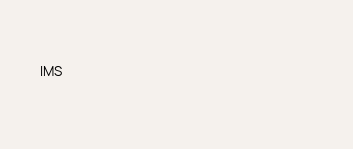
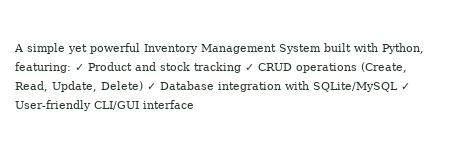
[40,66,62,76] IMS -> [14,43,424,54] [15,62,407,73] [15,81,410,92] [15,100,194,111] A simple yet powerful Inventory Management System built with Python, featuring: ✓ Product and stock tracking ✓ CRUD operations (Create, Read, Update, Delete) ✓ Database integration with SQLite/MySQL ✓ User-friendly CLI/GUI interface

